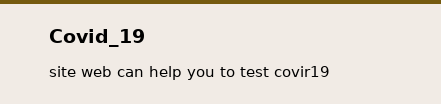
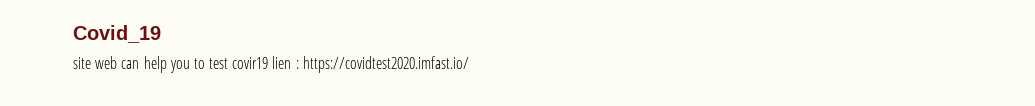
(330, 71) none -> [272,56,469,73] lien : https://covidtest2020.imfast.io/

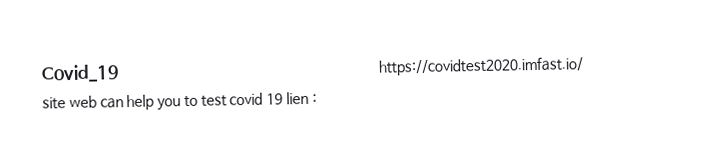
[232,57,269,69] covir19 -> [229,92,284,106] covid 19

